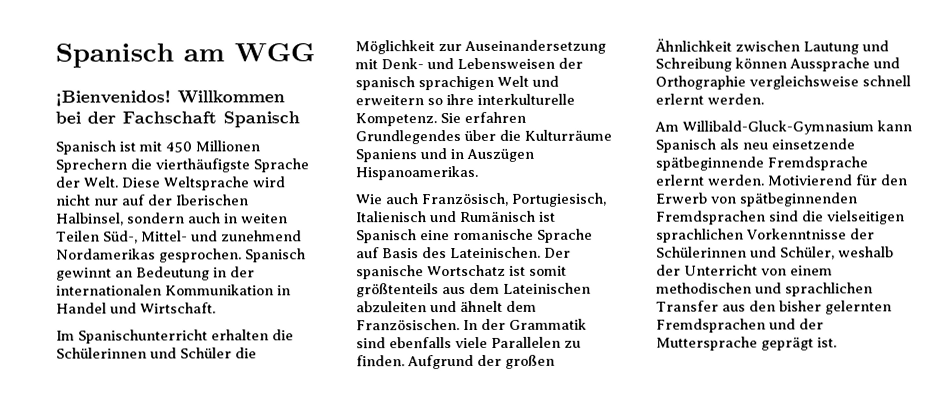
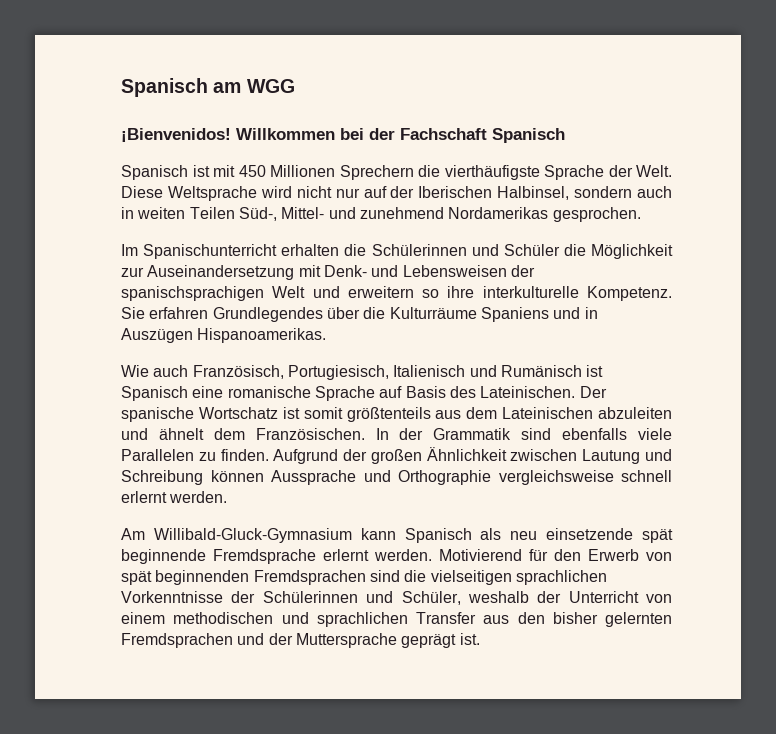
[245,248,306,263] [56,266,255,281] [56,284,291,296] [56,302,216,314] Spanisch gewinnt an Bedeutung in der internationalen Kommunikation in Handel und Wirtschaft. -> (641, 214) none
[355,75,494,91] spanisch sprachigen -> [121,286,264,301] spanischsprachigen
[655,156,764,171] spätbeginnende -> [642,529,673,543] [121,549,206,564] spät beginnende
[739,192,858,207] spätbeginnenden -> [121,570,250,585] spät beginnenden

